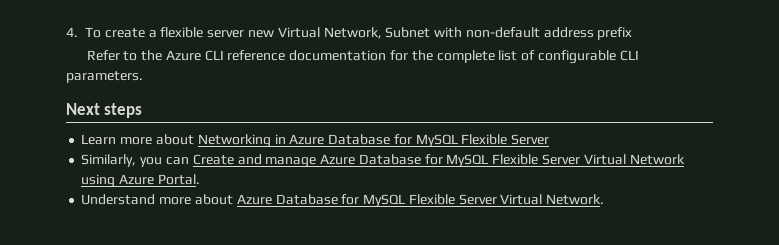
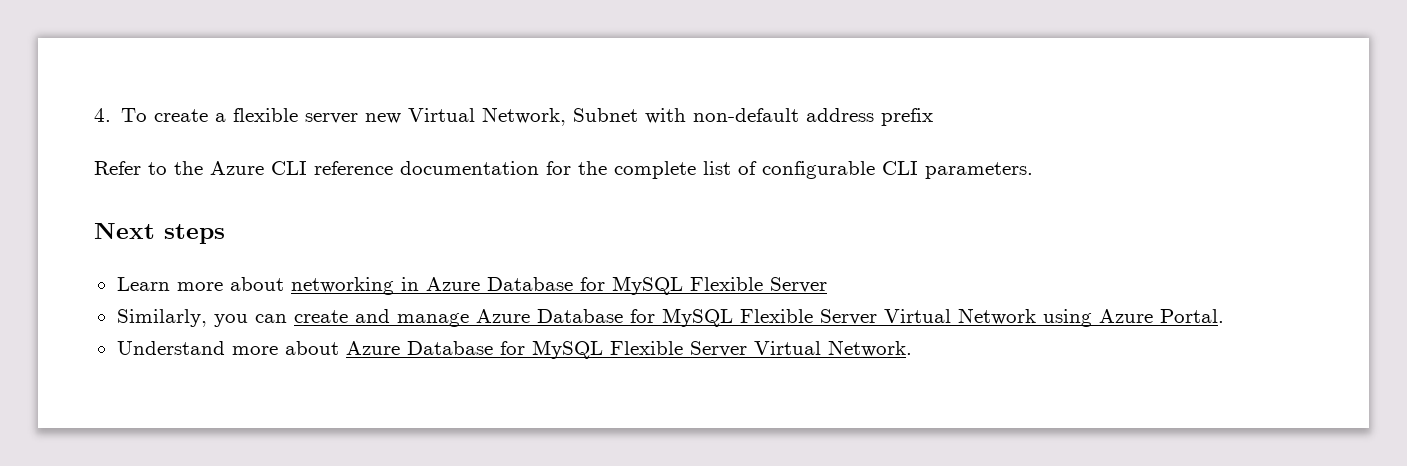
[197,134,271,148] Networking -> [290,277,394,295] networking
[192,154,234,165] Create -> [293,310,348,323] create

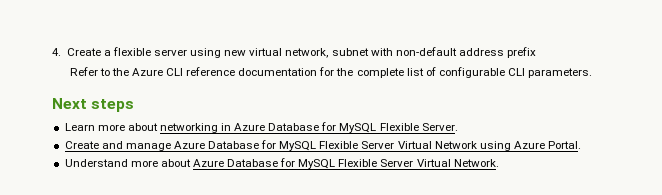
[121,108,209,122] To create -> [66,48,101,56] Create
[365,107,639,126] new Virtual Network, Subnet -> [190,48,369,58] using new virtual network, subnet
[769,277,827,293] [116,309,348,327] Server // Similarly, you can create -> [421,123,458,131] [64,141,99,149] Server. // Create

